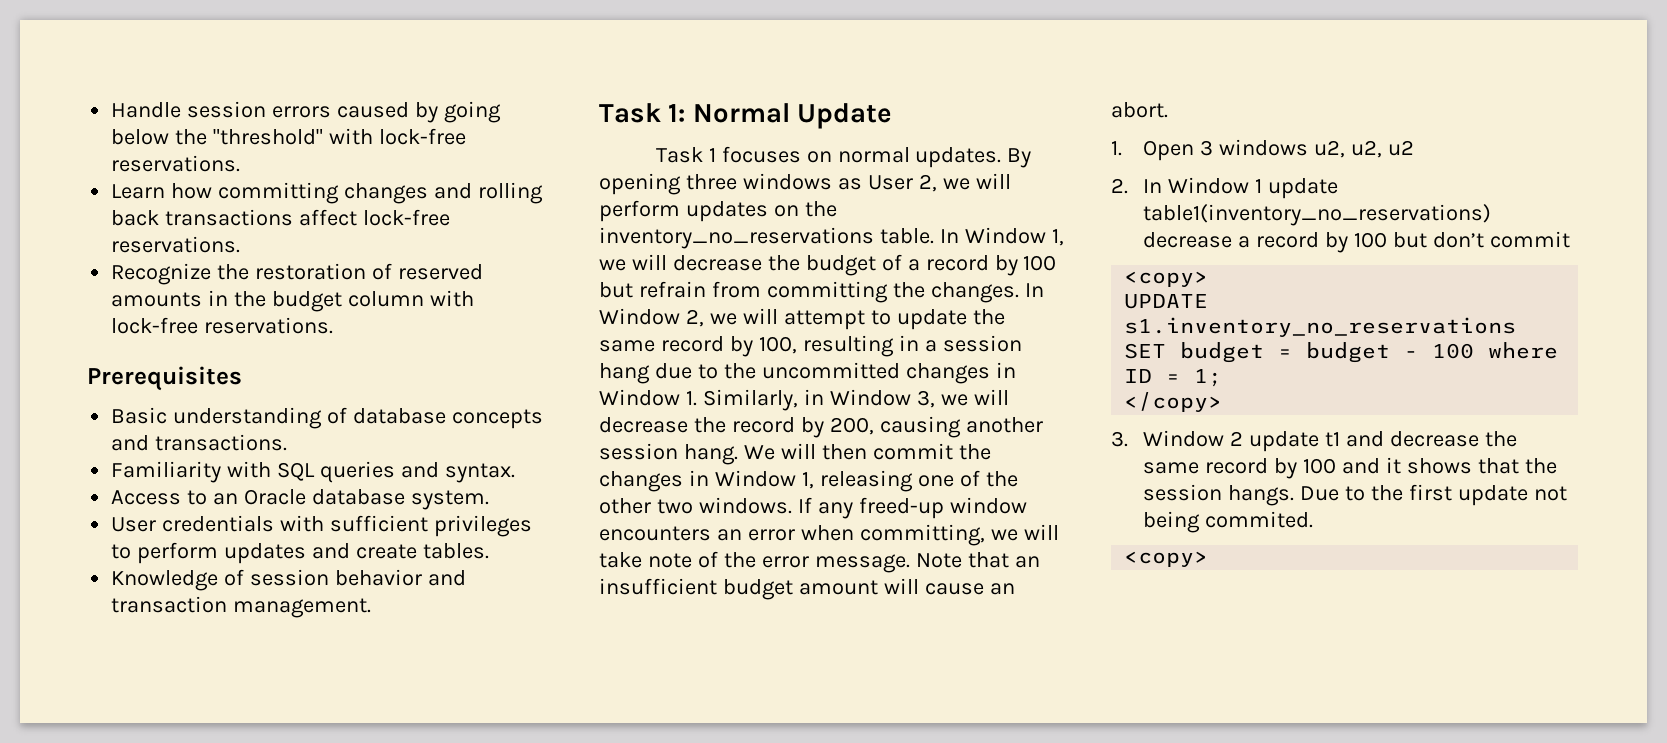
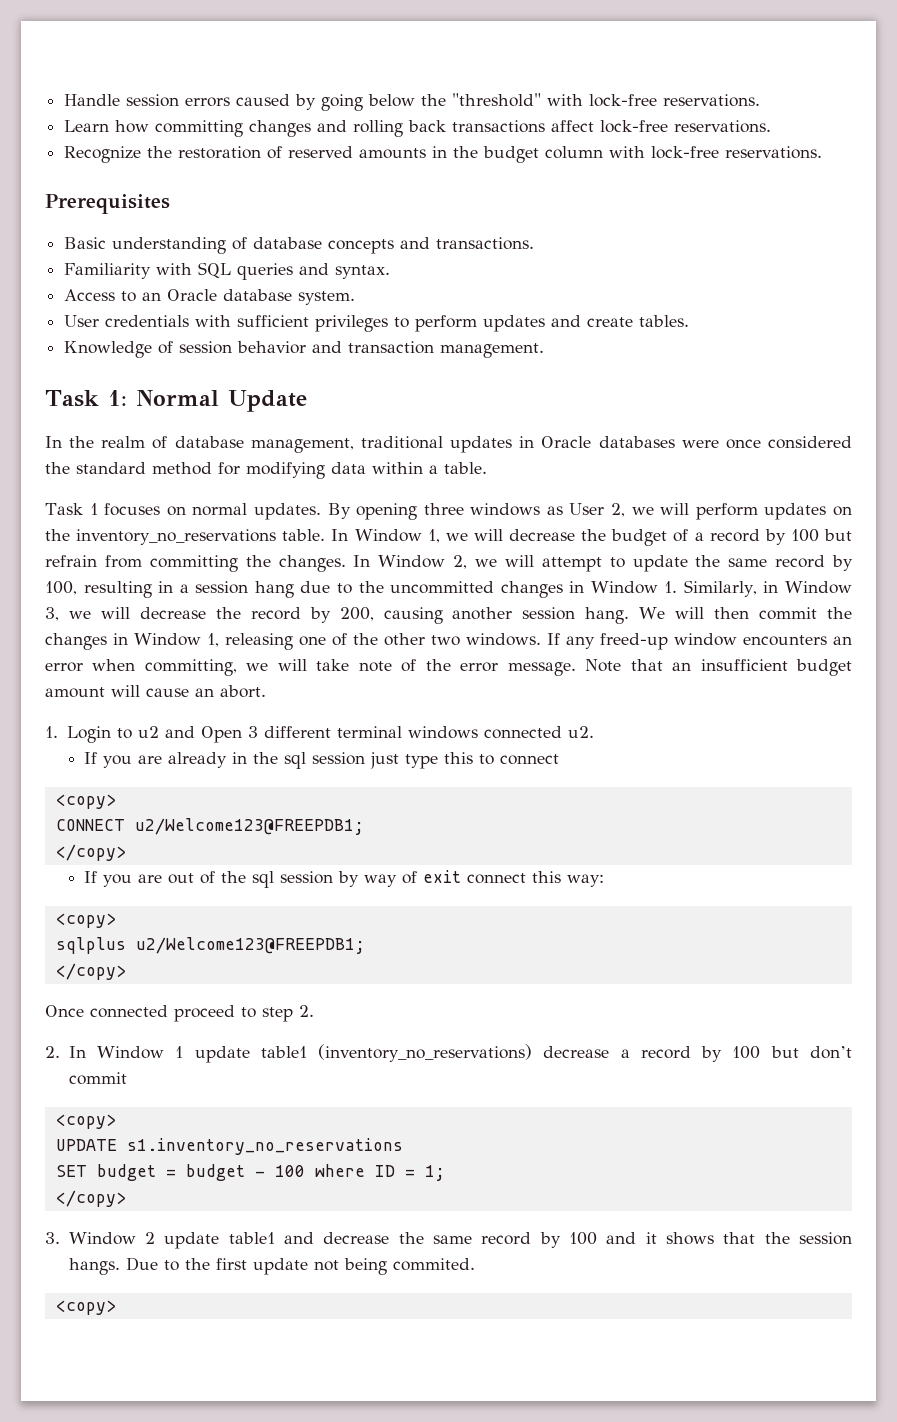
(893, 116) none -> [45,436,852,453] [45,462,487,479] // In the realm of database management, traditional updates in Oracle databases were once considered the standard method for modifying data within a table.
[1143,139,1415,161] Open 3 windows u2, u2, u2 -> [66,726,594,743] [84,752,560,769] [55,794,116,809] [55,818,364,835] [55,844,126,861] [84,870,605,888] [55,913,116,928] [55,937,365,954] [55,963,126,980] [45,1005,314,1022] Login to u2 and Open 3 different terminal windows connected u2. // If you are already in the sql session just type this to connect // <copy> // CONNECT u2/Welcome123@FREEPDB1; // </copy> // If you are out of the sql session by way of exit connect this way: // <copy> // sqlplus u2/Welcome123@FREEPDB1; // </copy> // Once connected proceed to step 2.
[1143,204,1492,226] table1(inventory_no_reservations) -> [260,1044,533,1062] table1 (inventory_no_reservations)
[1325,432,1341,447] t1 -> [228,1232,275,1244] table1

